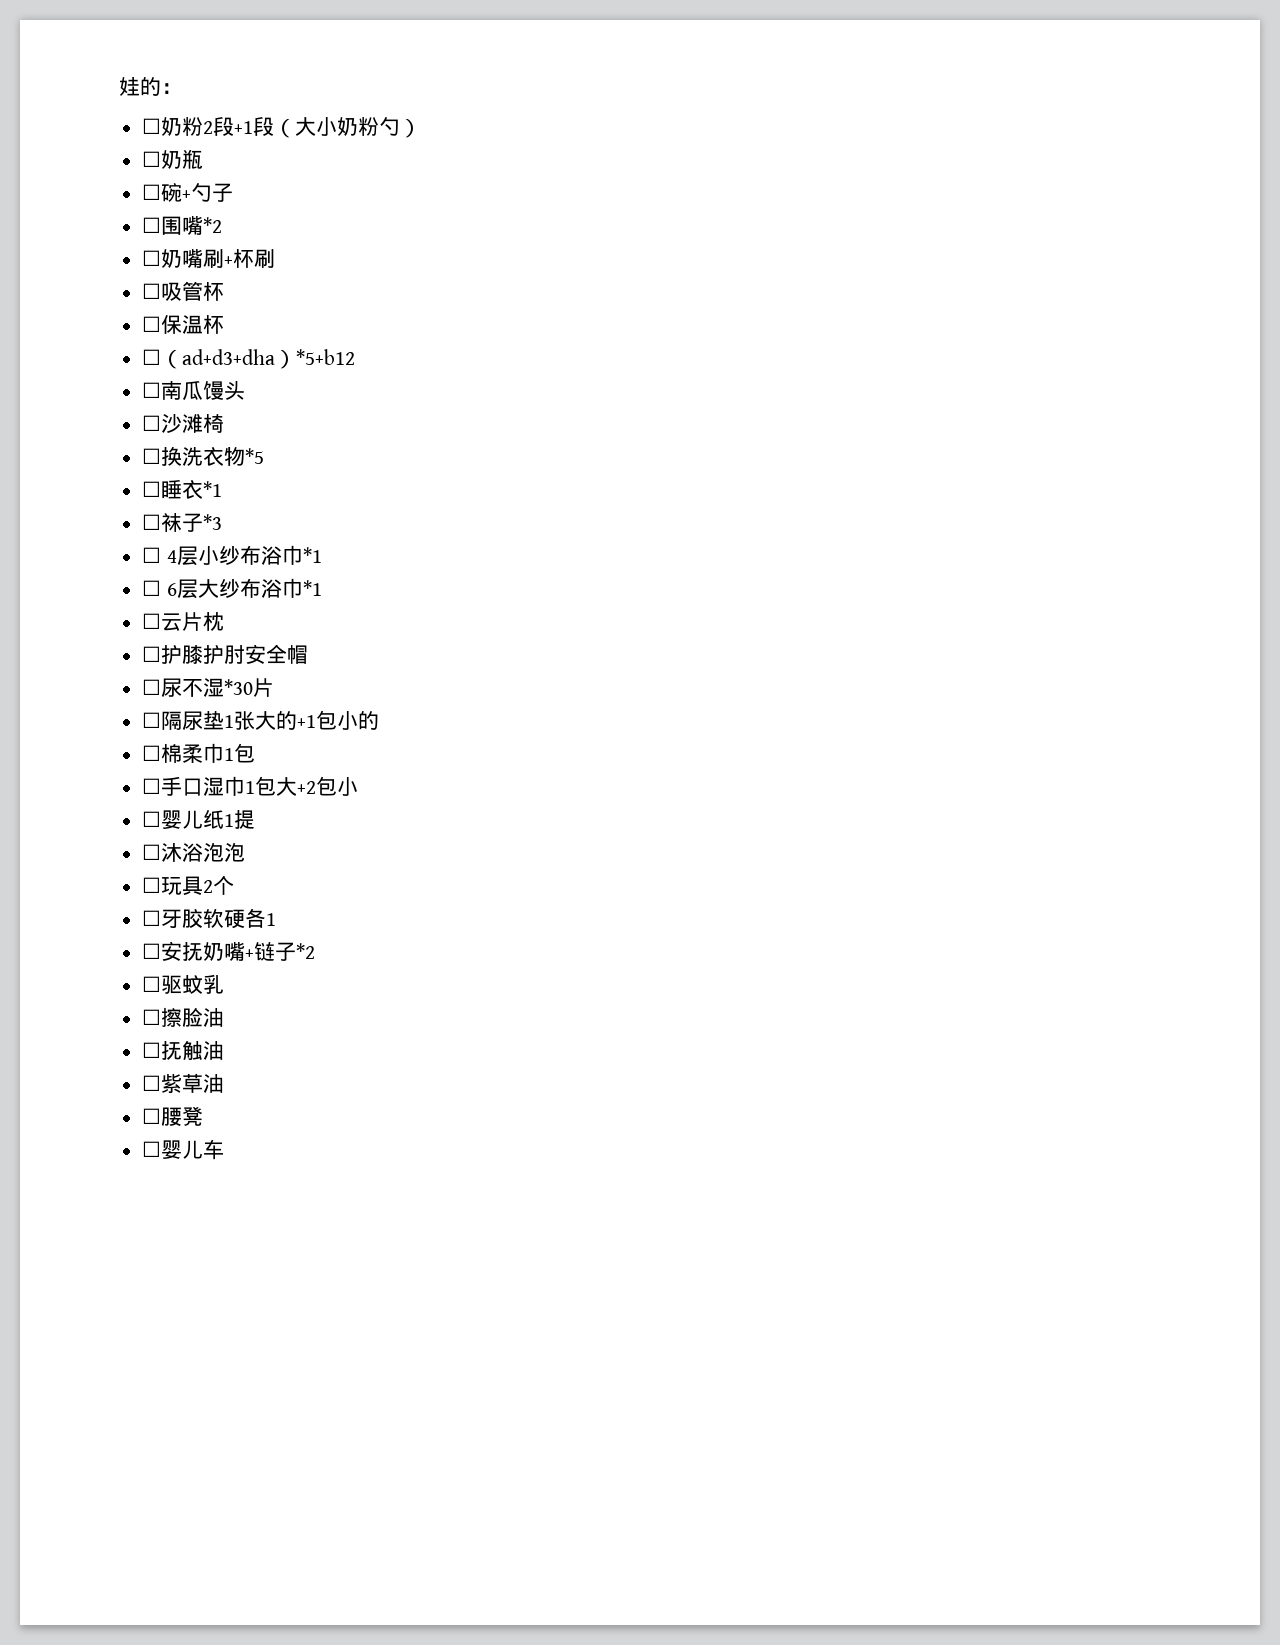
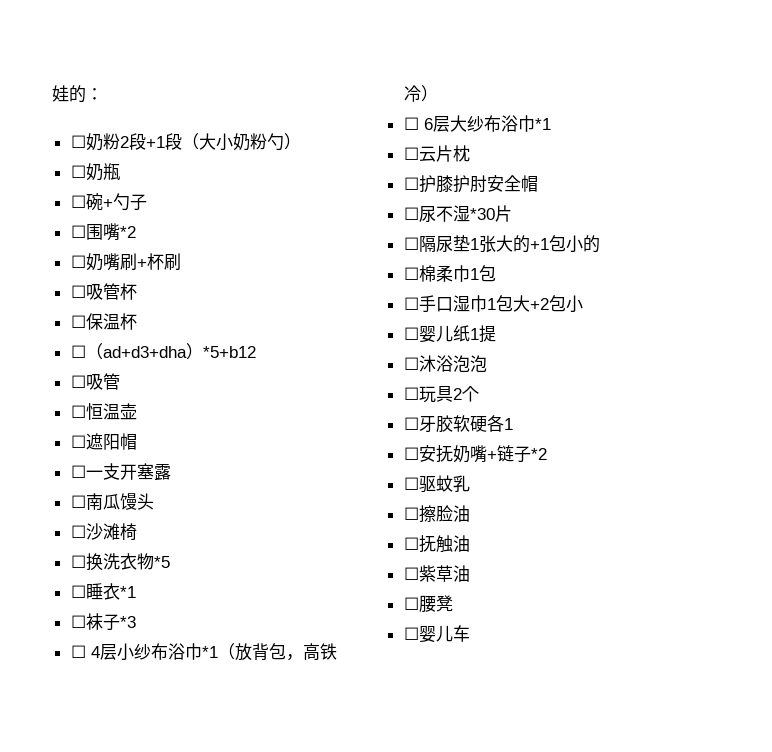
(356, 357) none -> [70,373,120,390] [70,403,137,420] [70,433,137,450] [70,463,171,480] // ☐吸管 // ☐恒温壶 // ☐遮阳帽 // ☐一支开塞露
(322, 555) none -> [217,643,337,661] [403,85,438,102] （放背包，高铁冷）

